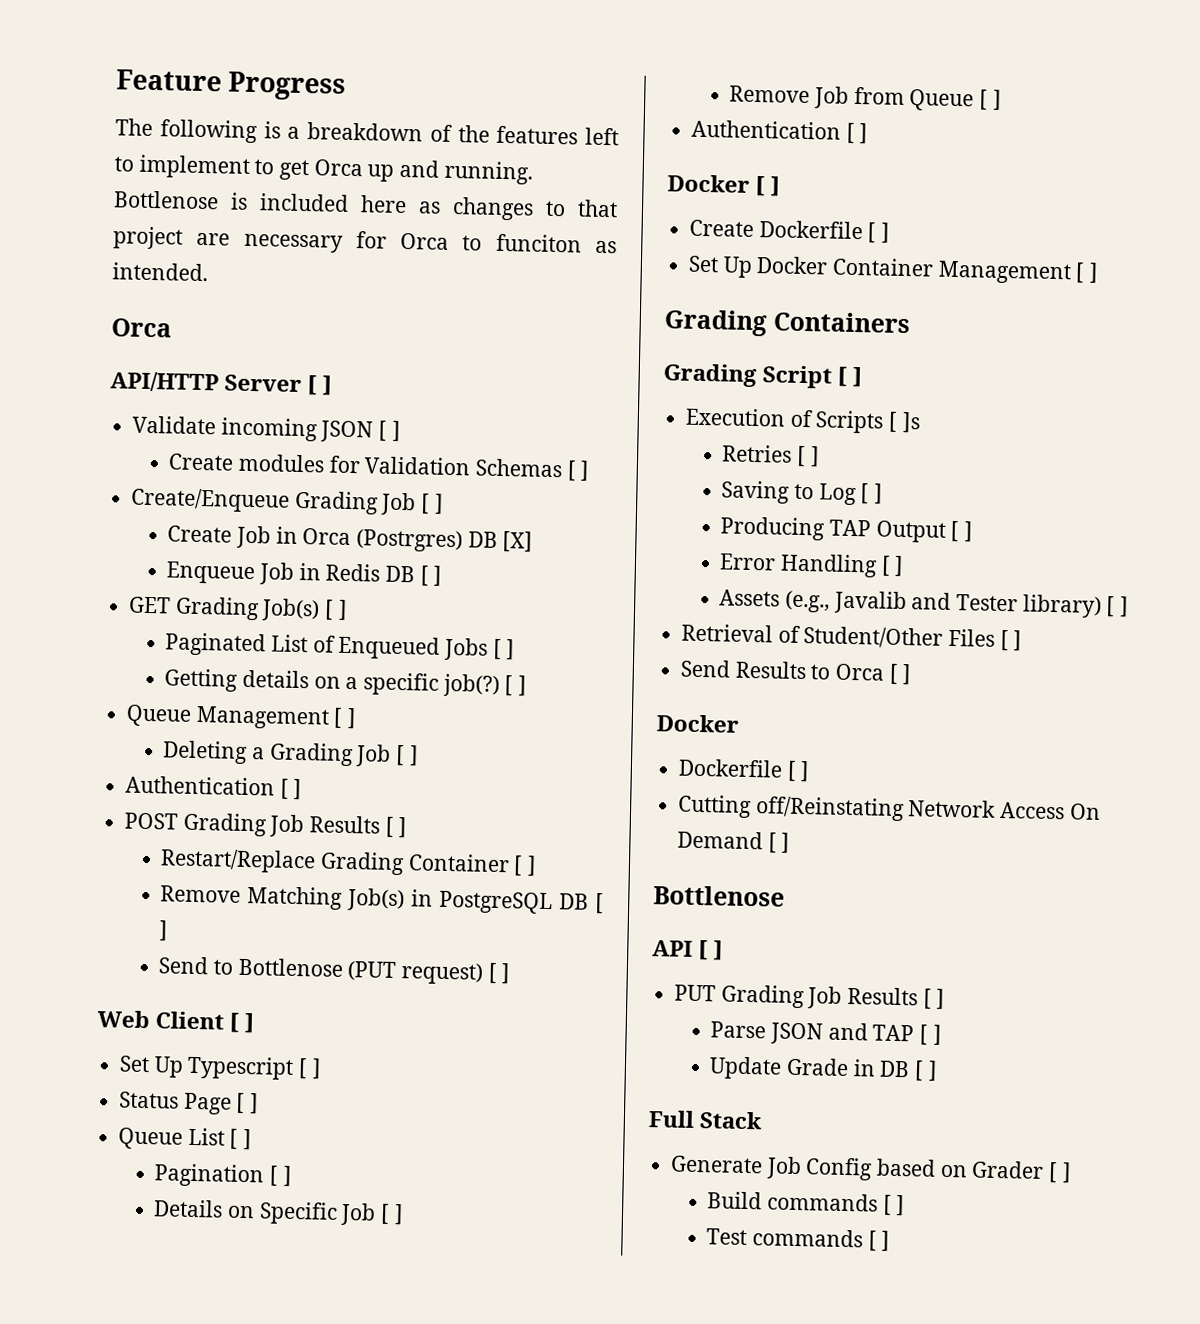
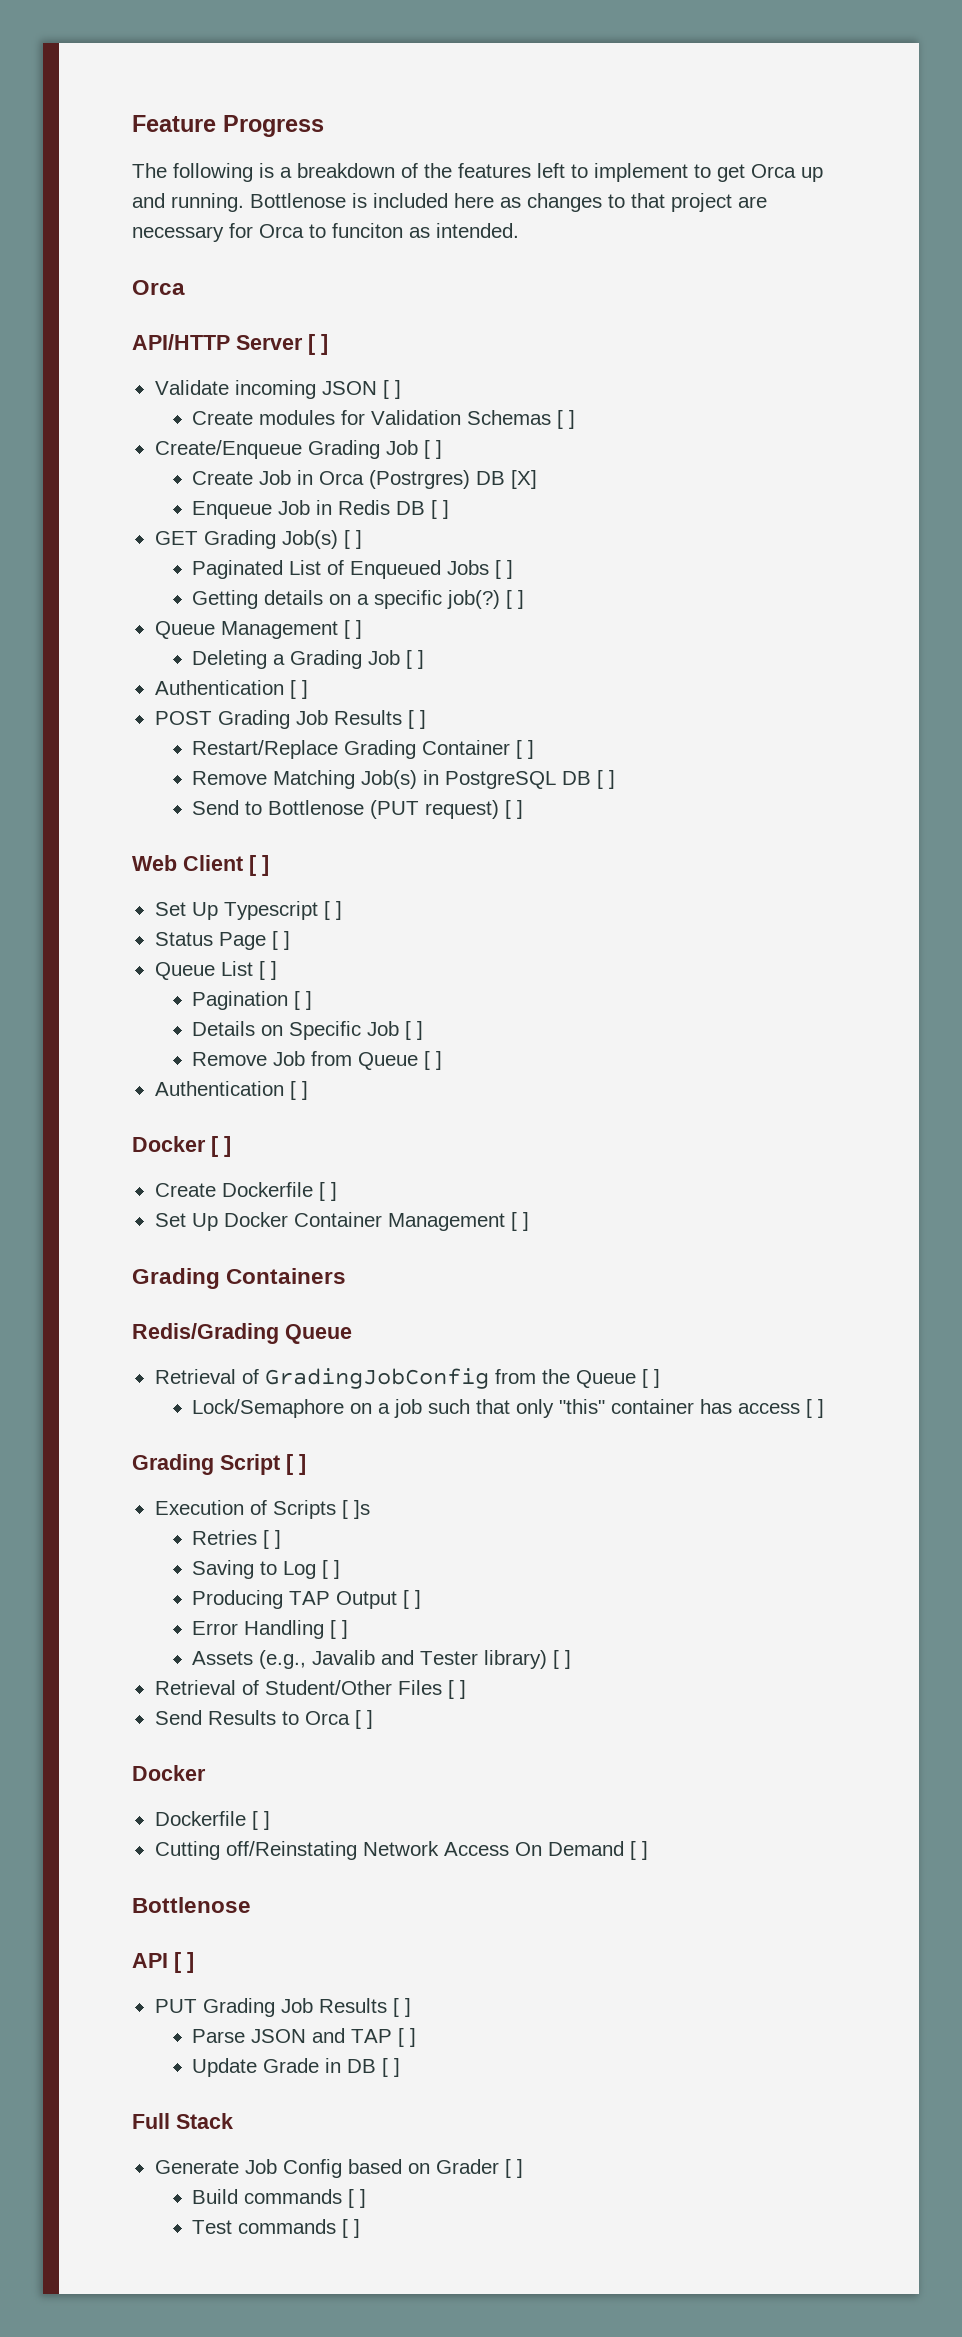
(910, 322) none -> [132,1323,352,1344] [154,1368,660,1389] [192,1399,825,1418] // Redis/Grading Queue // Retrieval of GradingJobConfig from the Queue [ ] // Lock/Semaphore on a job such that only "this" container has access [ ]

